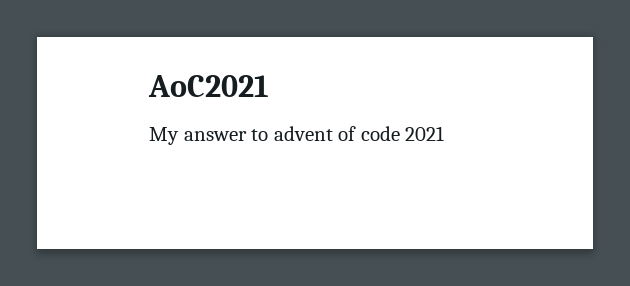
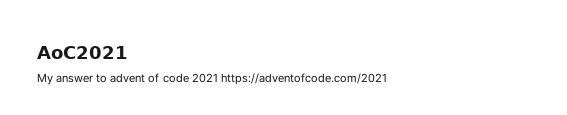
(445, 133) none -> [220,73,387,85] https://adventofcode.com/2021

